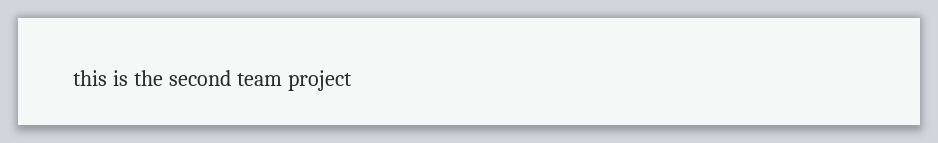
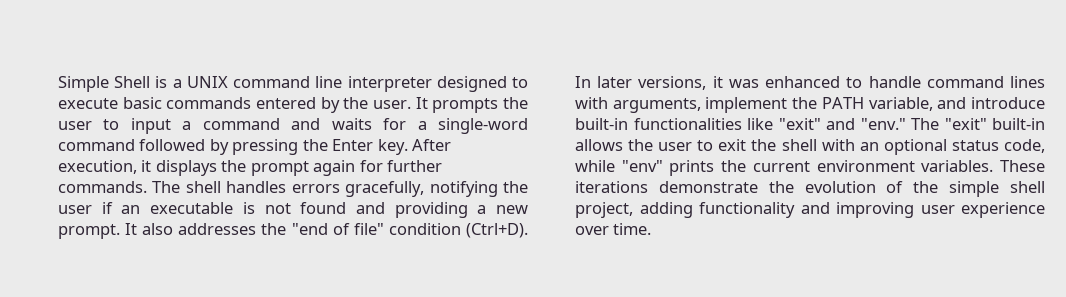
[73,70,352,91] this is the second team project -> [58,76,528,92] [58,97,529,113] [58,118,529,134] [58,139,452,155] [58,160,443,176] [58,181,528,197] [58,202,528,218] [58,223,528,239] [575,76,1045,90] [575,97,1045,113] [575,118,1045,130] [575,139,1045,155] [575,160,1045,176] [575,181,1045,197] [575,202,1045,218] [575,223,652,235] Simple Shell is a UNIX command line interpreter designed to execute basic commands entered by the user. It prompts the user to input a command and waits for a single-word command followed by pressing the Enter key. After execution, it displays the prompt again for further commands. The shell handles errors gracefully, notifying the user if an executable is not found and providing a new prompt. It also addresses the "end of file" condition (Ctrl+D). In later versions, it was enhanced to handle command lines with arguments, implement the PATH variable, and introduce built-in functionalities like "exit" and "env." The "exit" built-in allows the user to exit the shell with an optional status code, while "env" prints the current environment variables. These iterations demonstrate the evolution of the simple shell project, adding functionality and improving user experience over time.

